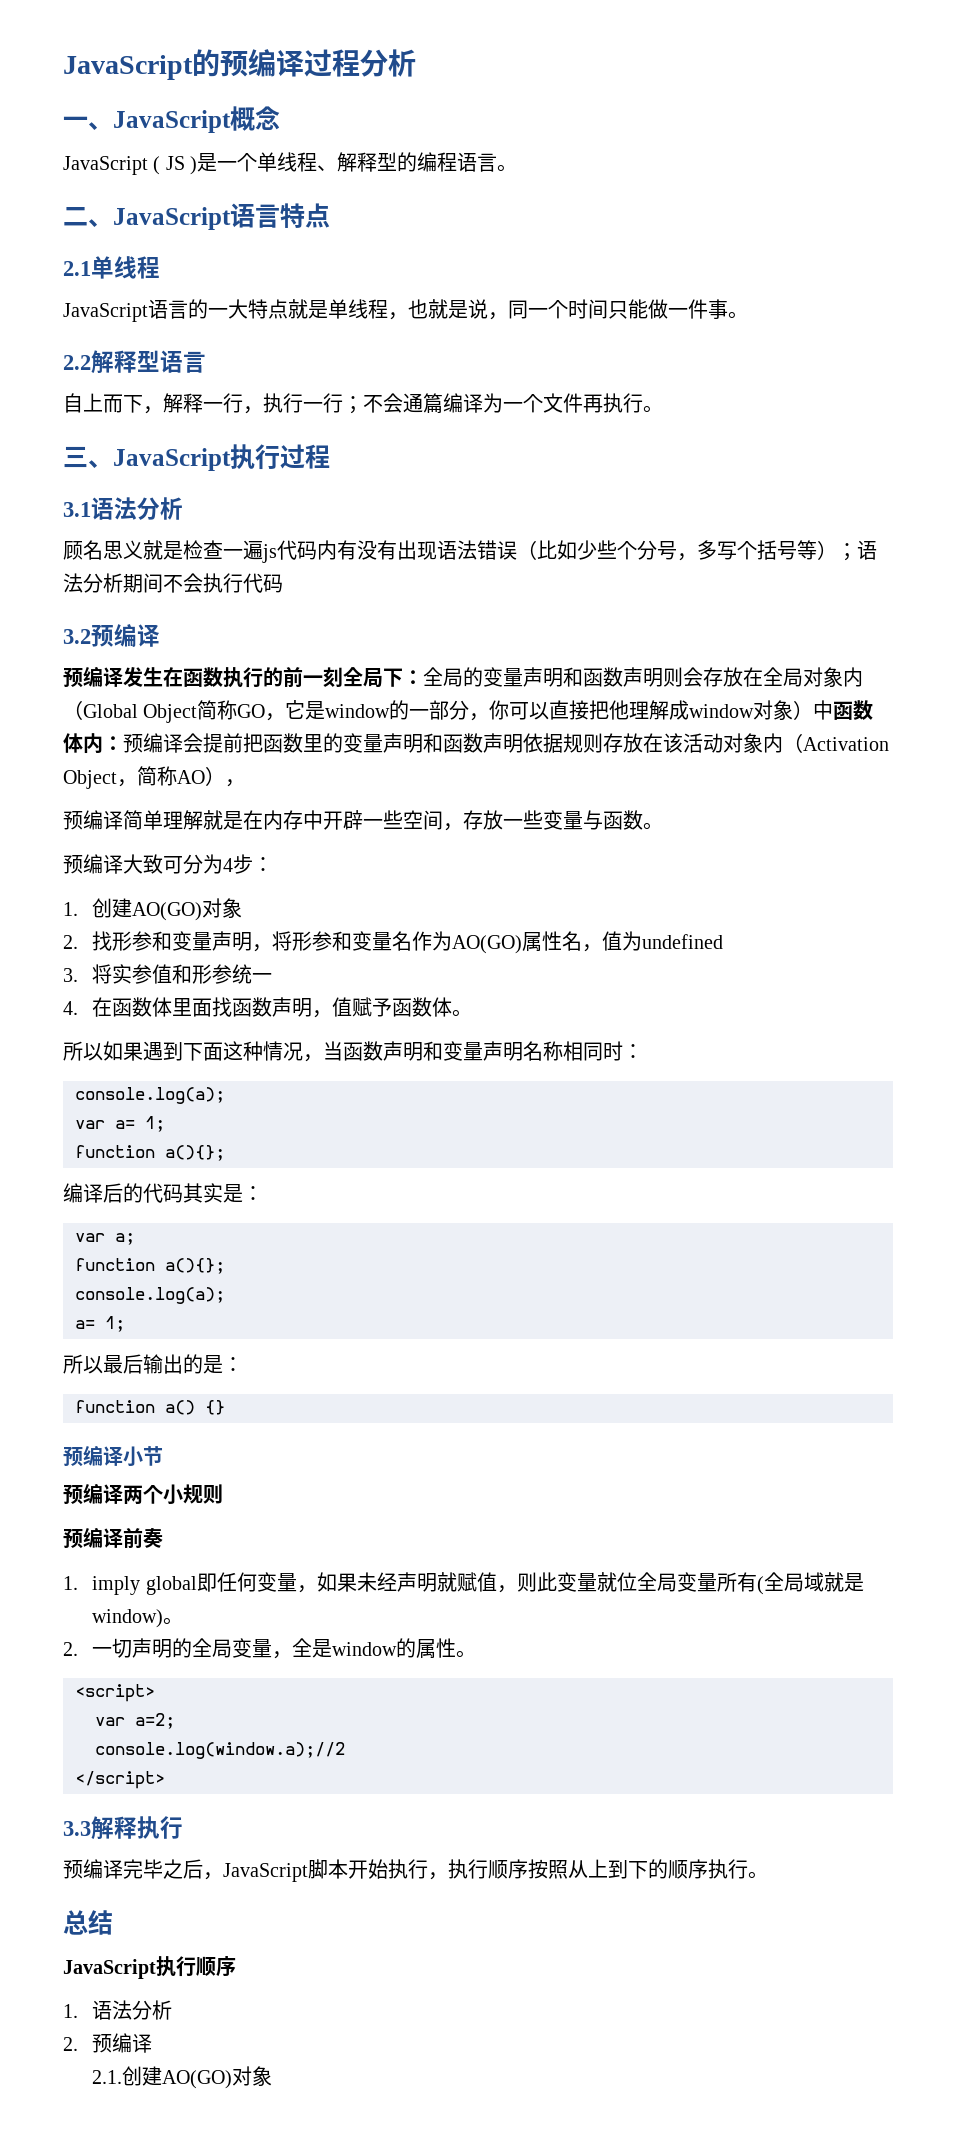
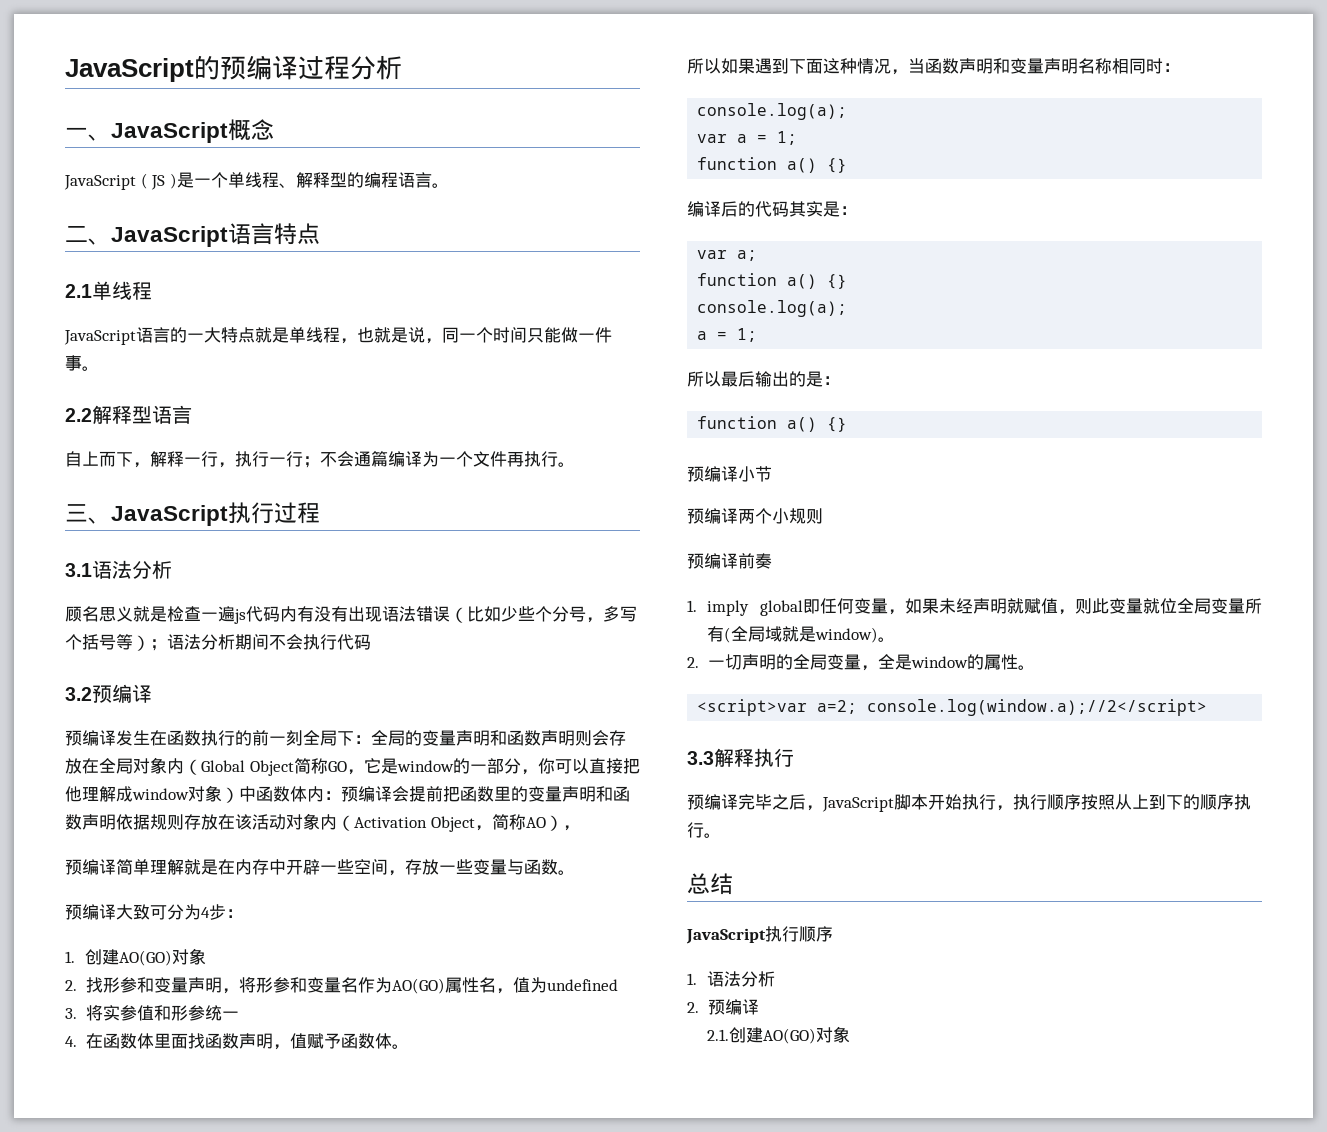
[115,1120,135,1129] a= -> [737,134,768,143] a =
[165,1145,225,1161] a(){}; -> [787,158,848,173] a() {}
[165,1258,225,1274] [75,1287,225,1304] [75,1320,95,1329] a(){}; // console.log(a); // a= -> [787,274,848,289] [697,300,848,317] [697,331,728,340] a() {} // console.log(a); // a =
[75,1684,155,1702] [95,1717,125,1726] <script> // var -> [697,699,808,716] <script>var
[95,1742,345,1759] [75,1771,165,1789] // console.log(window.a);//2 // </script> -> [867,699,1208,716] console.log(window.a);//2</script>

